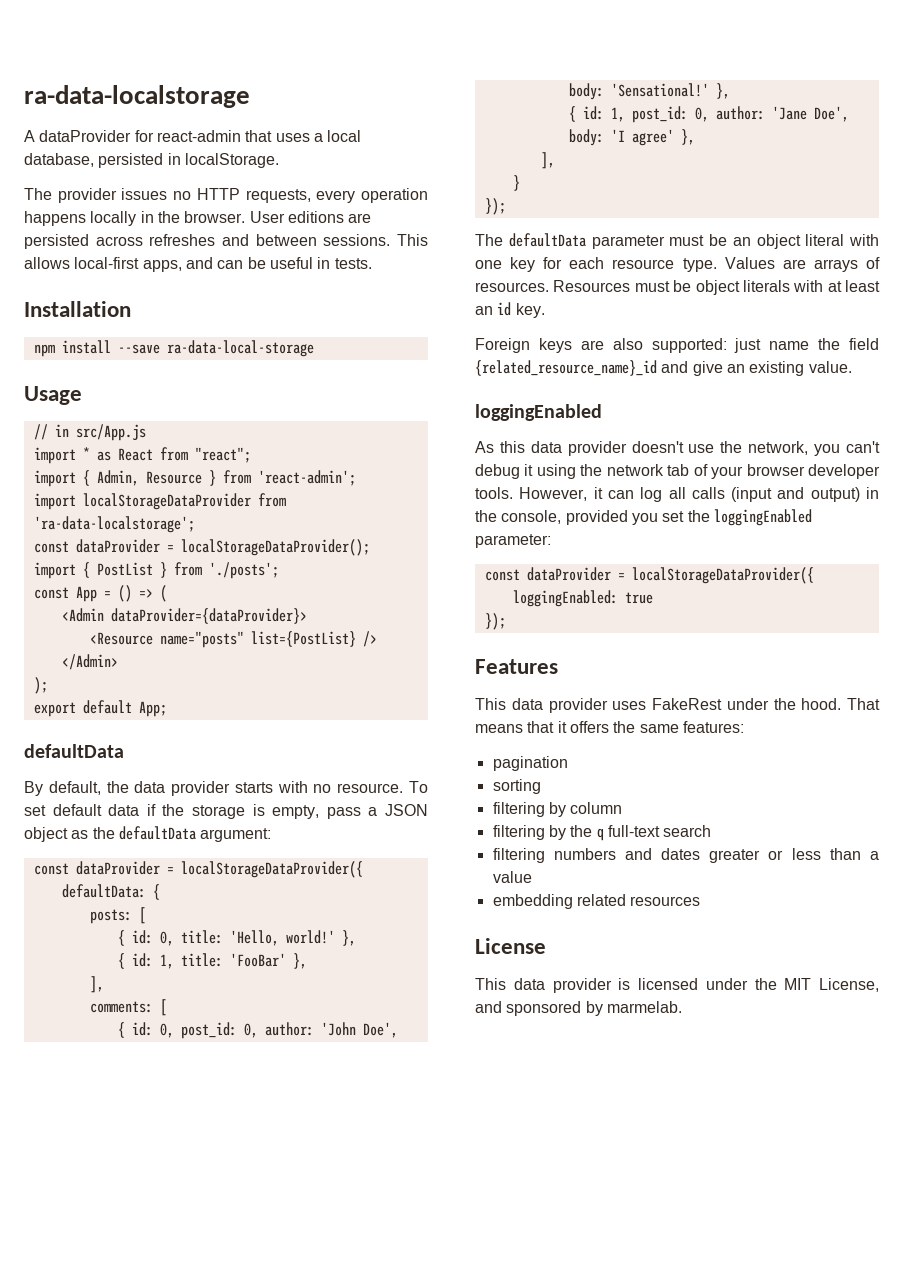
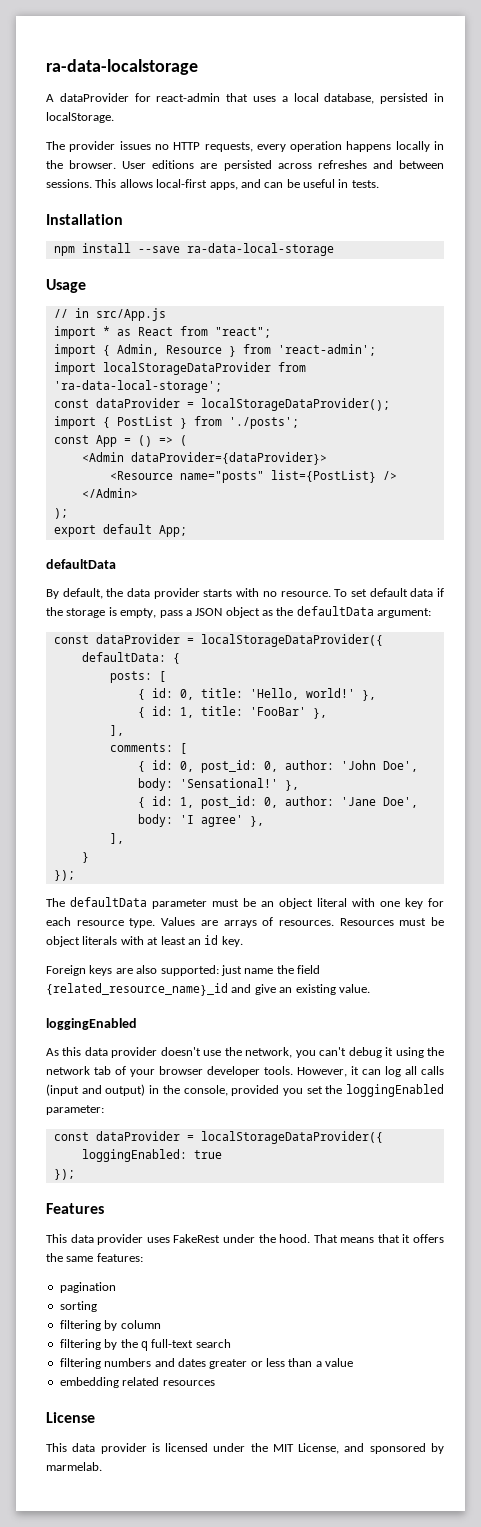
[33,516,195,533] 'ra-data-localstorage'; -> [53,380,222,393] 'ra-data-local-storage';

